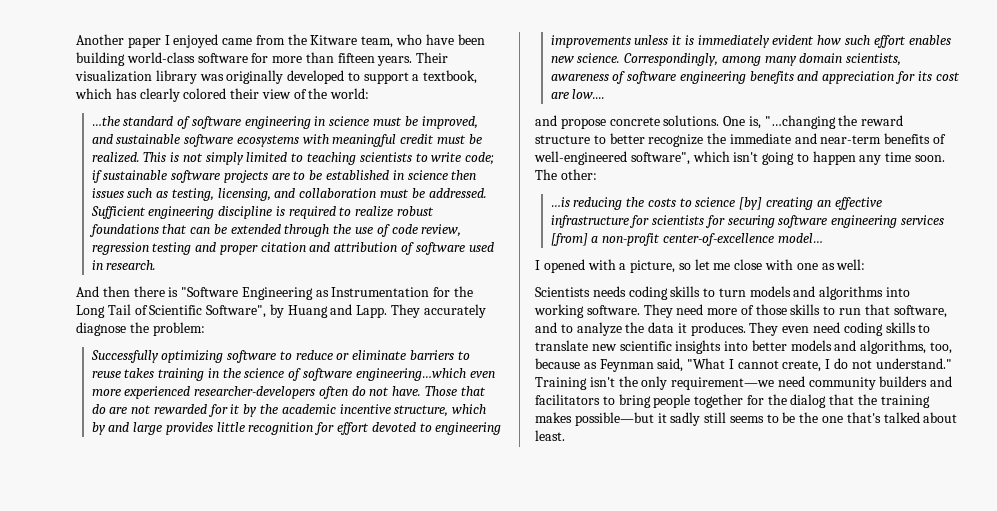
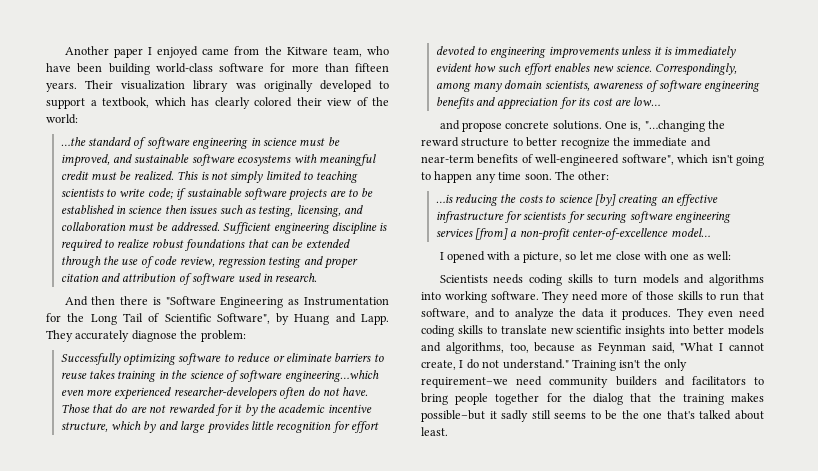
[572,89,606,99] low.... -> [633,97,661,106] low…
[671,377,775,390] requirement—we -> [421,377,508,388] requirement–we
[574,412,654,426] possible—but -> [421,410,485,422] possible–but

